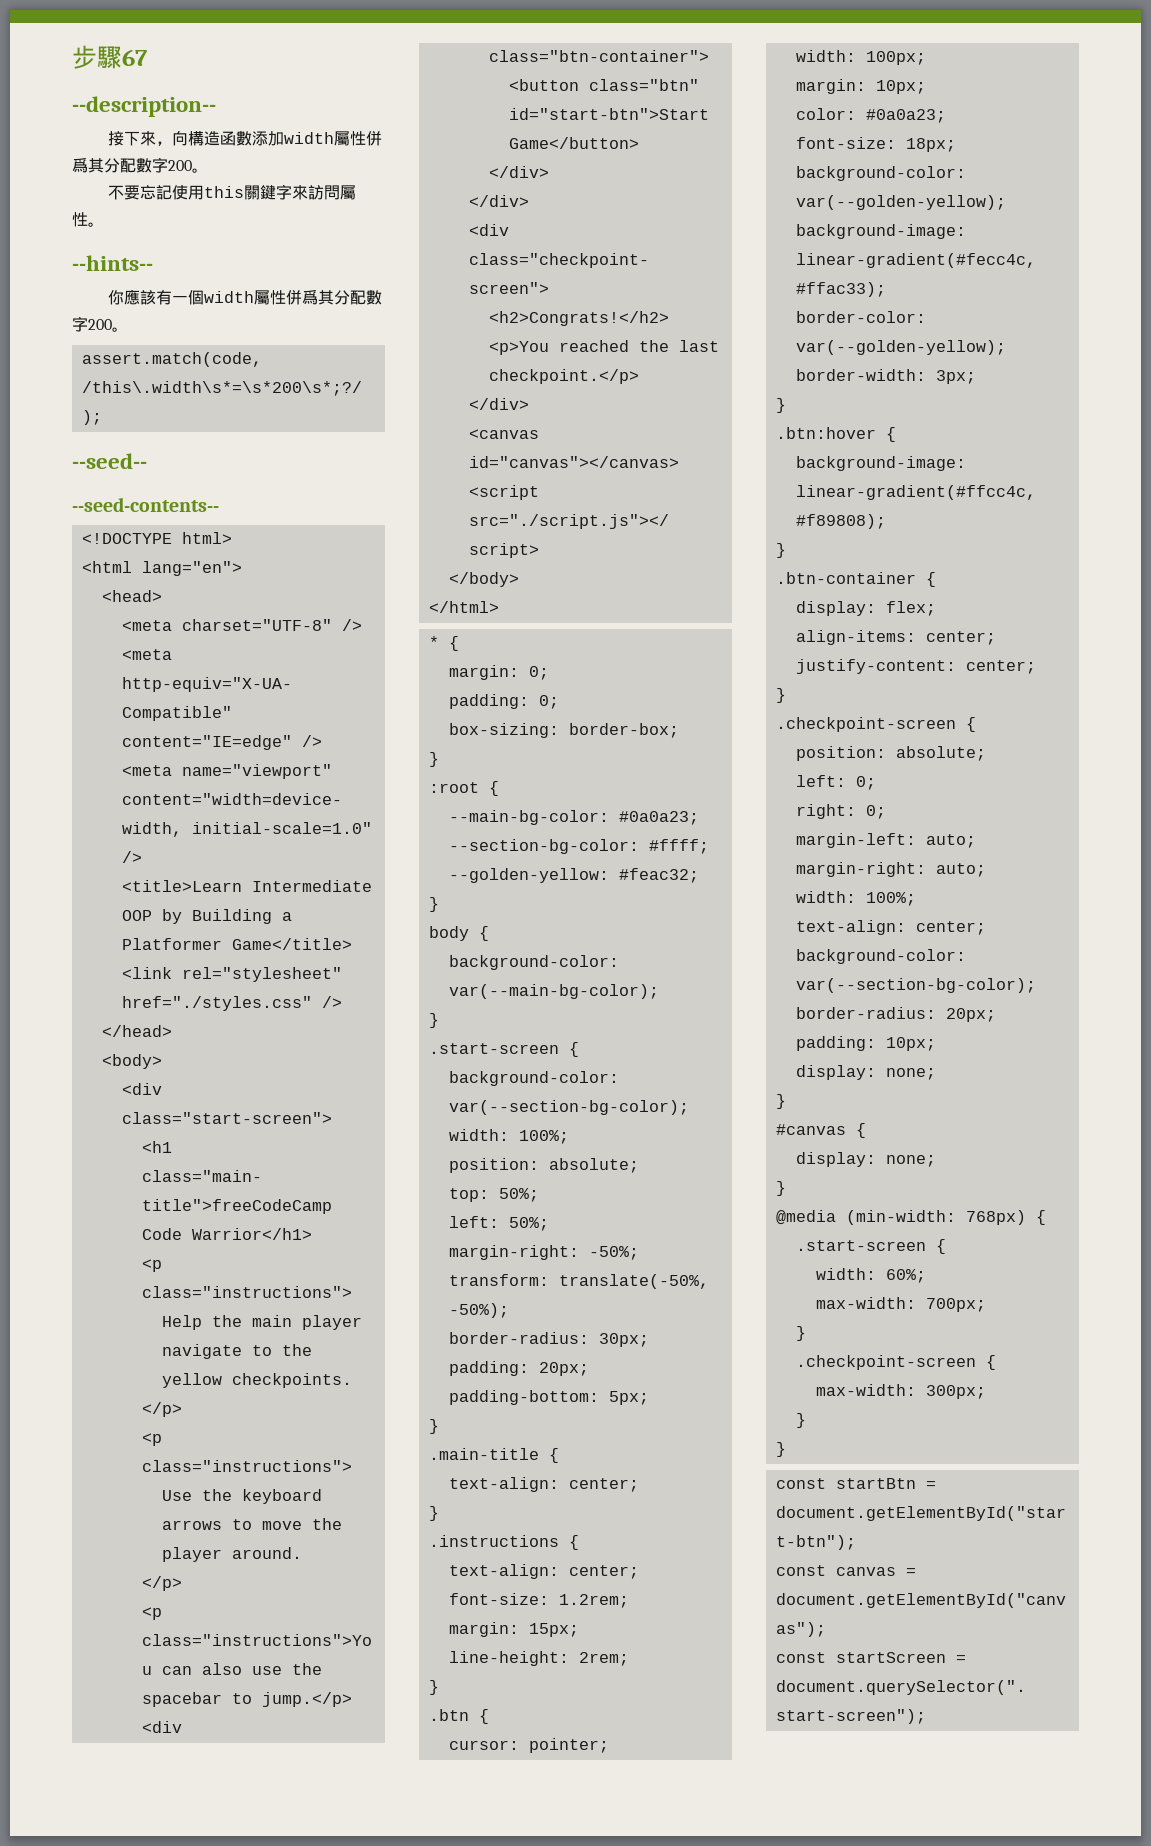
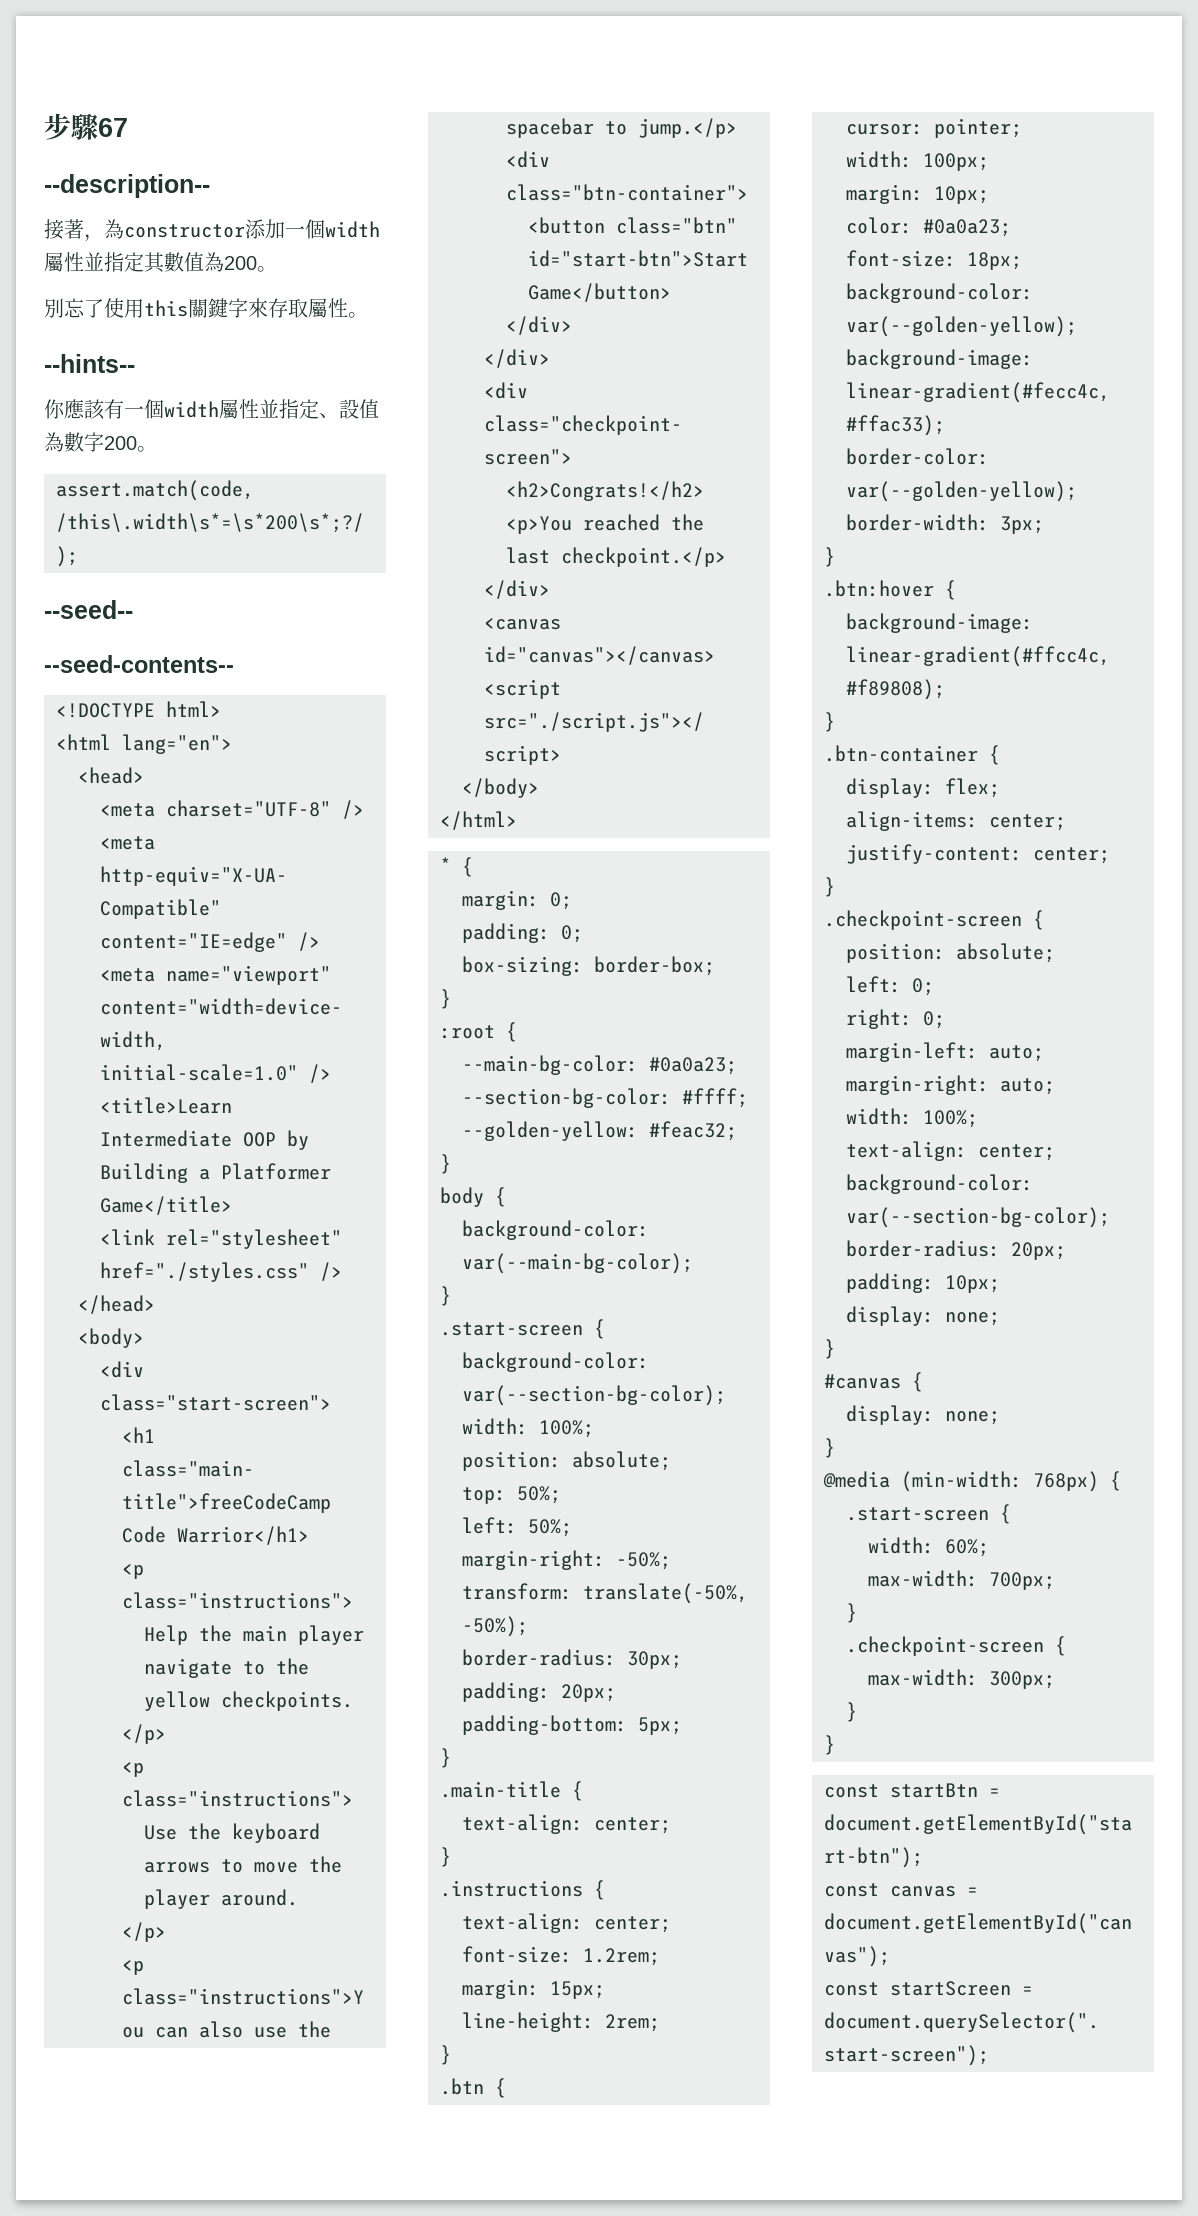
[123,131,382,146] [72,157,208,173] [107,185,172,200] 下來，向構造函數添加width屬性併爲其分配數字200。 // 不要忘記 -> [64,219,380,242] [44,252,277,273] [44,298,104,318] 著，為constructor添加一個width屬性並指定其數值為200。 // 別忘了
[307,185,340,200] 訪問 -> [268,298,308,318] 存取
[285,289,366,305] 併爲其分配 -> [259,399,379,419] [44,432,64,452] 並指定、設值為

